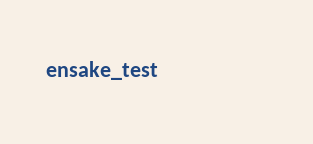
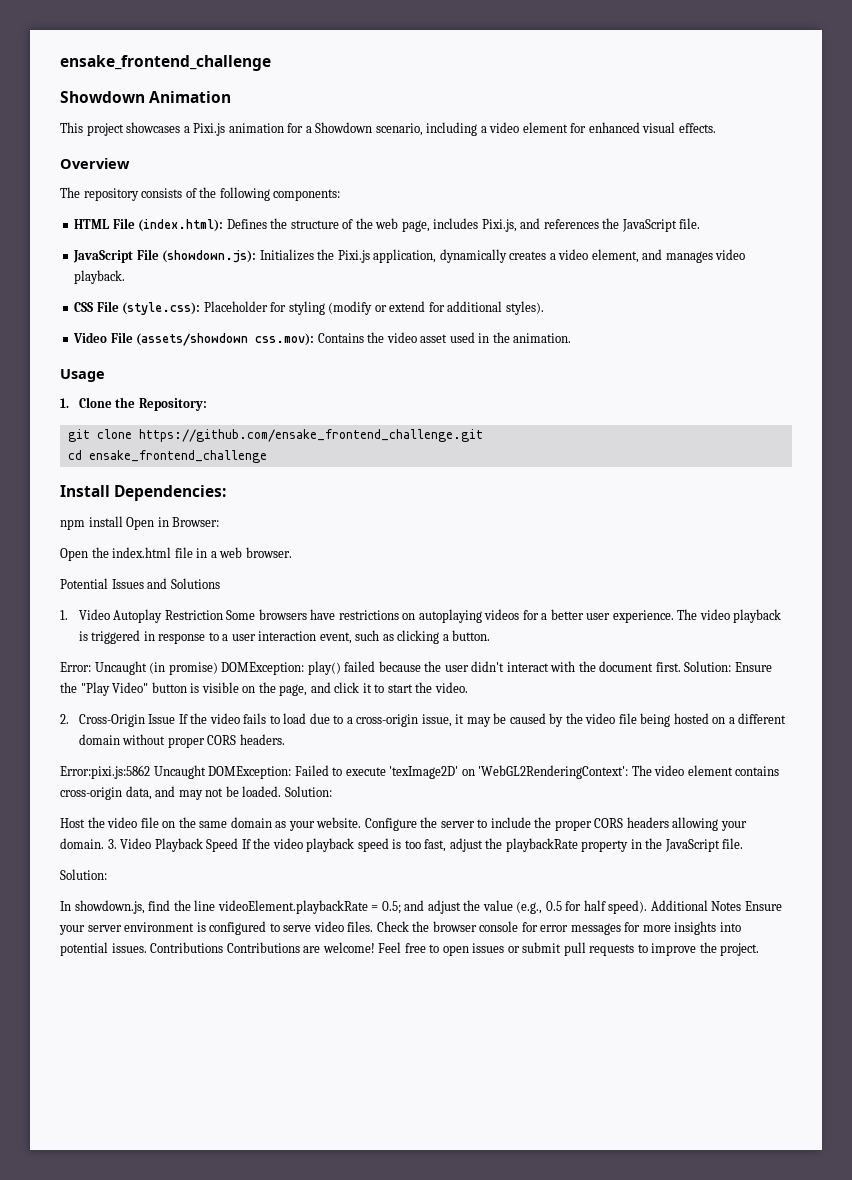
[46,61,158,80] ensake_test -> [60,55,271,71] [60,91,232,103] [60,122,716,136] [60,158,130,169] [60,187,341,201] [74,218,701,232] [73,249,746,263] [74,270,126,284] [74,301,544,315] [73,332,572,346] [60,369,105,382] [60,397,207,411] [67,429,483,442] [67,450,267,463] [60,485,227,501] [60,516,220,530] [60,547,292,561] [60,578,220,589] [60,609,782,623] [78,630,491,644] [60,661,772,675] [60,682,468,696] [60,713,787,727] [78,734,285,748] [60,765,780,779] [60,786,332,800] [60,817,747,831] [60,838,744,852] [60,869,107,880] [60,900,782,914] [59,921,741,935] [60,942,760,956] ensake_frontend_challenge // Showdown Animation // This project showcases a Pixi.js animation for a Showdown scenario, including a video element for enhanced visual effects. // Overview // The repository consists of the following components: // HTML File (index.html): Defines the structure of the web page, includes Pixi.js, and references the JavaScript file. // JavaScript File (showdown.js): Initializes the Pixi.js application, dynamically creates a video element, and manages video playback. // CSS File (style.css): Placeholder for styling (modify or extend for additional styles). // Video File (assets/showdown css.mov): Contains the video asset used in the animation. // Usage // 1. Clone the Repository: // git clone https://github.com/ensake_frontend_challenge.git // cd ensake_frontend_challenge // Install Dependencies: // npm install Open in Browser: // Open the index.html file in a web browser. // Potential Issues and Solutions // 1. Video Autoplay Restriction Some browsers have restrictions on autoplaying videos for a better user experience. The video playback is triggered in response to a user interaction event, such as clicking a button. // Error: Uncaught (in promise) DOMException: play() failed because the user didn't interact with the document first. Solution: Ensure the "Play Video" button is visible on the page, and click it to start the video. // 2. Cross-Origin Issue If the video fails to load due to a cross-origin issue, it may be caused by the video file being hosted on a different domain without proper CORS headers. // Error:pixi.js:5862 Uncaught DOMException: Failed to execute 'texImage2D' on 'WebGL2RenderingContext': The video element contains cross-origin data, and may not be loaded. Solution: // Host the video file on the same domain as your website. Configure the server to include the proper CORS headers allowing your domain. 3. Video Playback Speed If the video playback speed is too fast, adjust the playbackRate property in the JavaScript file. // Solution: // In showdown.js, find the line videoElement.playbackRate = 0.5; and adjust the value (e.g., 0.5 for half speed). Additional Notes Ensure your server environment is configured to serve video files. Check the browser console for error messages for more insights into potential issues. Contributions Contributions are welcome! Feel free to open issues or submit pull requests to improve the project.

